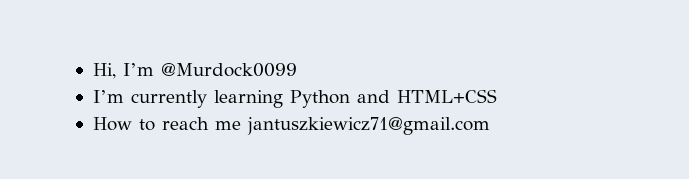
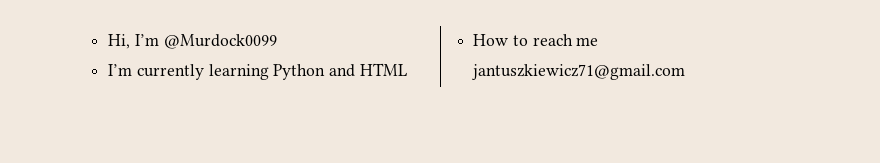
[396,89,497,103] HTML+CSS -> [359,63,407,76] HTML

